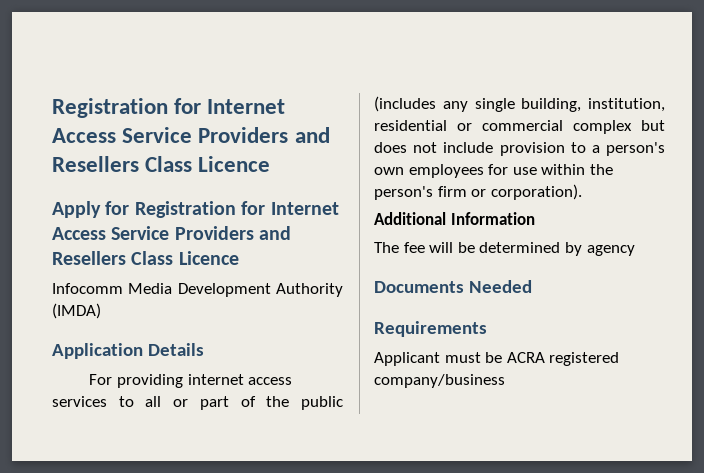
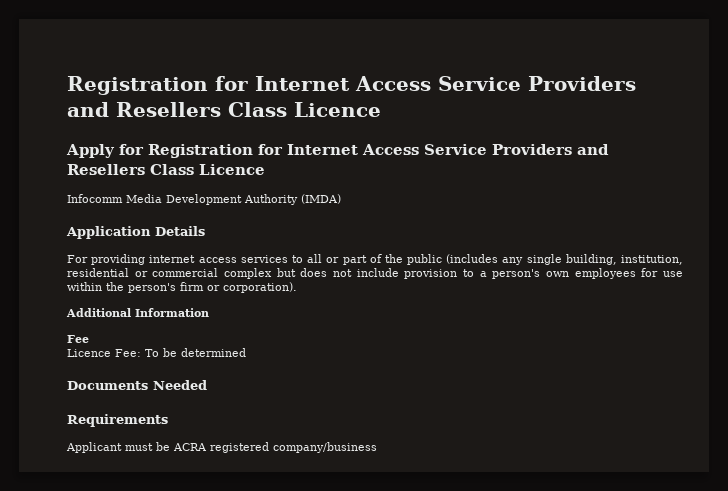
[374,242,454,253] The fee will -> [67,335,89,343] [67,349,159,357] Fee // Licence Fee: To
[564,242,635,256] by agency -> (246, 352) none

